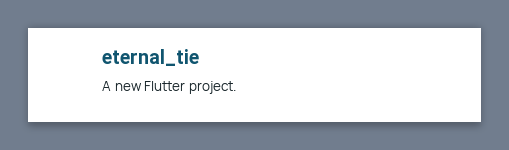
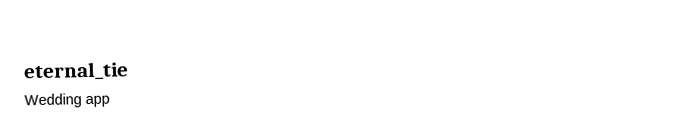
[102,81,236,94] A new Flutter project. -> [24,93,110,109] Wedding app

